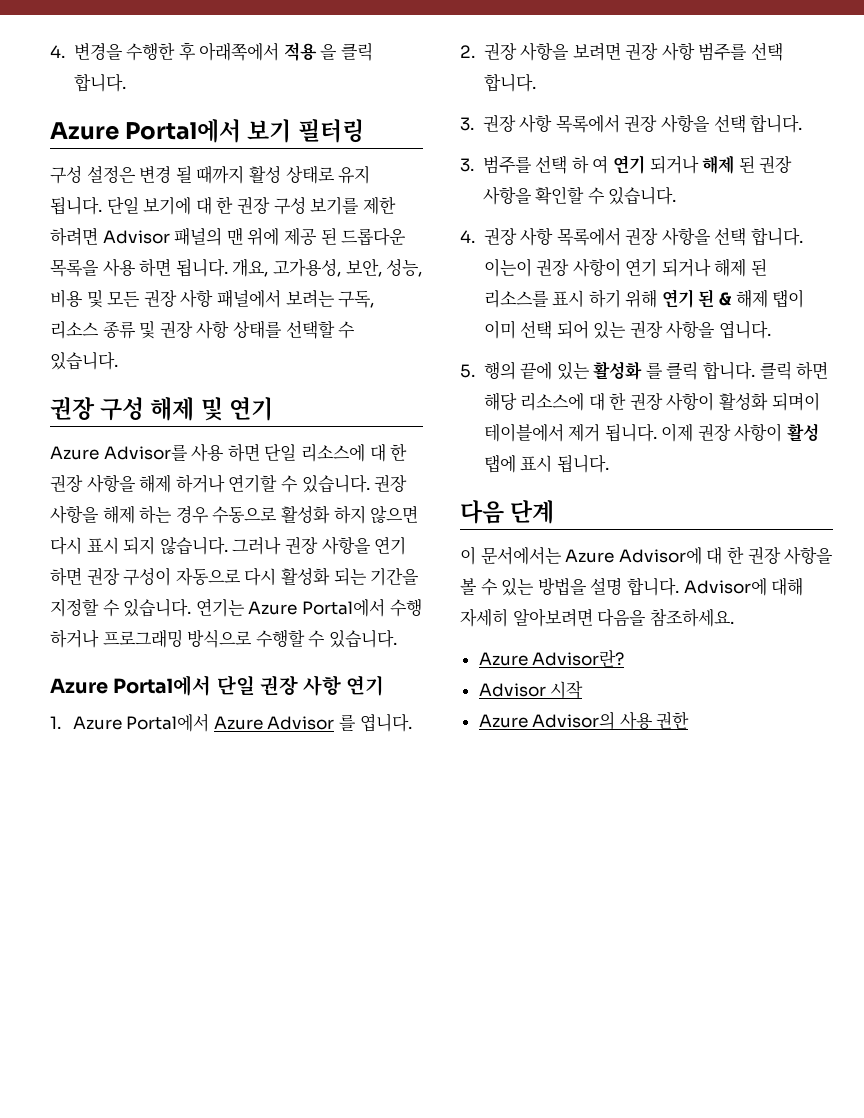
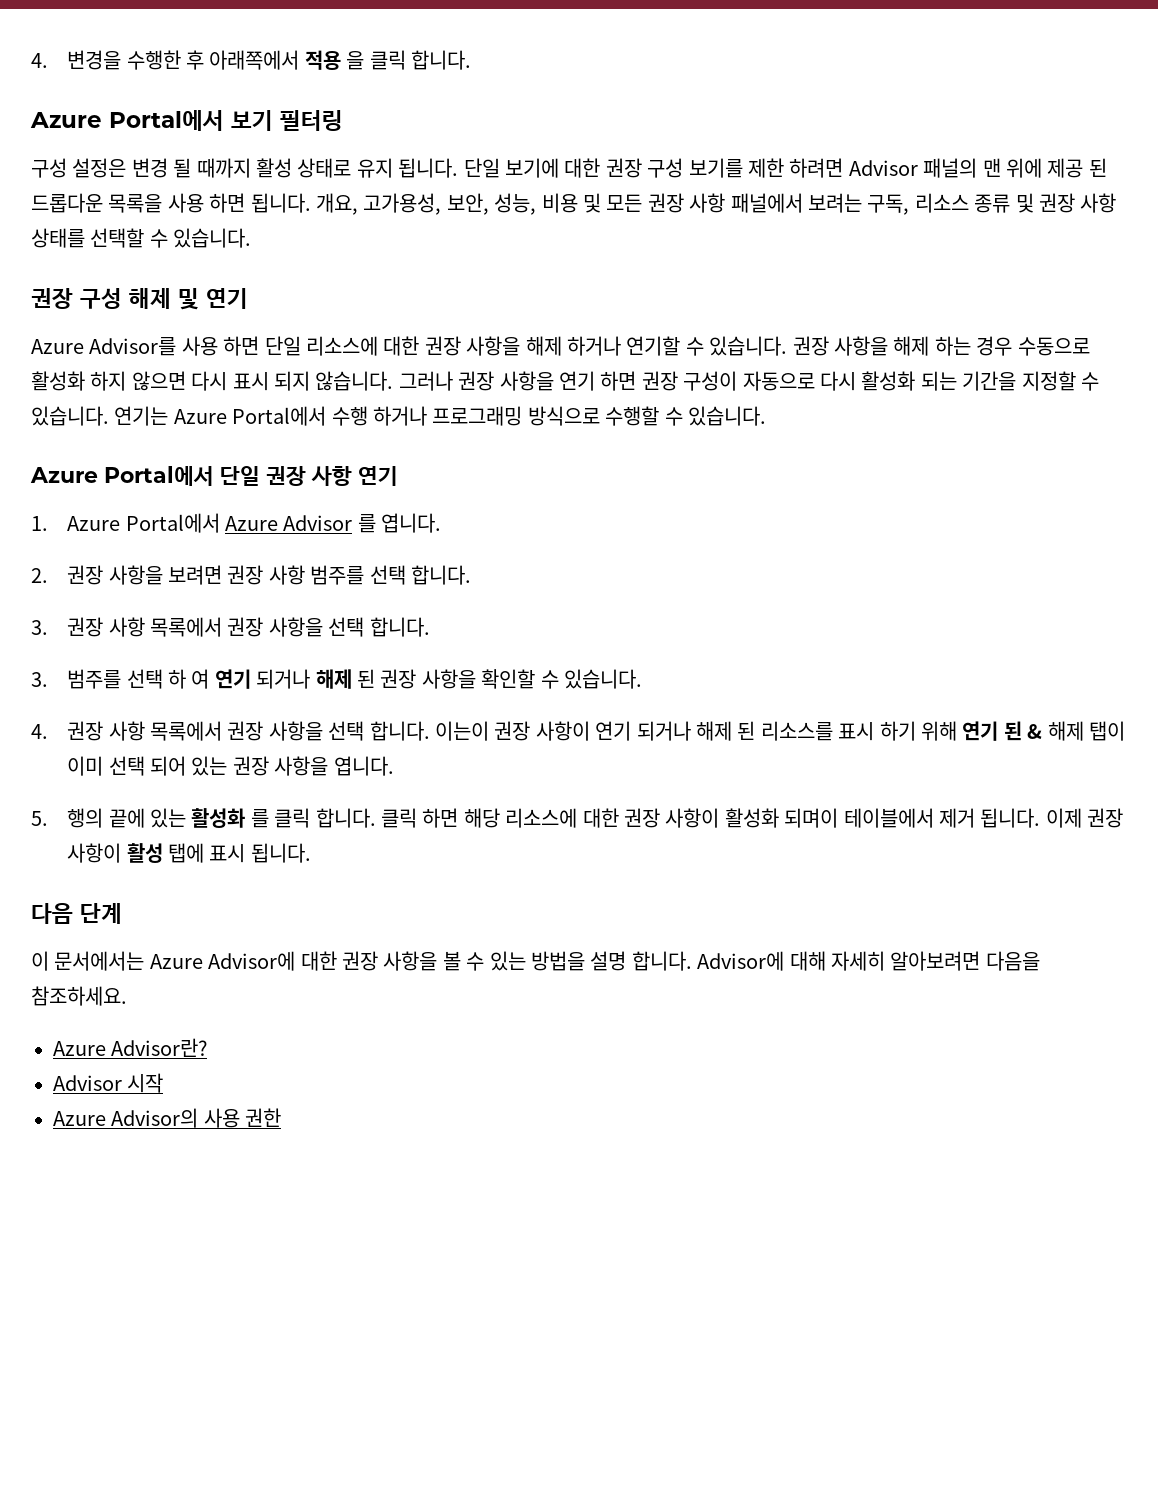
[195,196,234,215] 대 한 -> [564,158,601,178] 대한
[369,443,408,462] 대 한 -> [383,336,420,356] 대한
[588,392,627,411] 대 한 -> [582,808,619,828] 대한
[706,546,744,565] 대 한 -> [300,951,337,971] 대한

